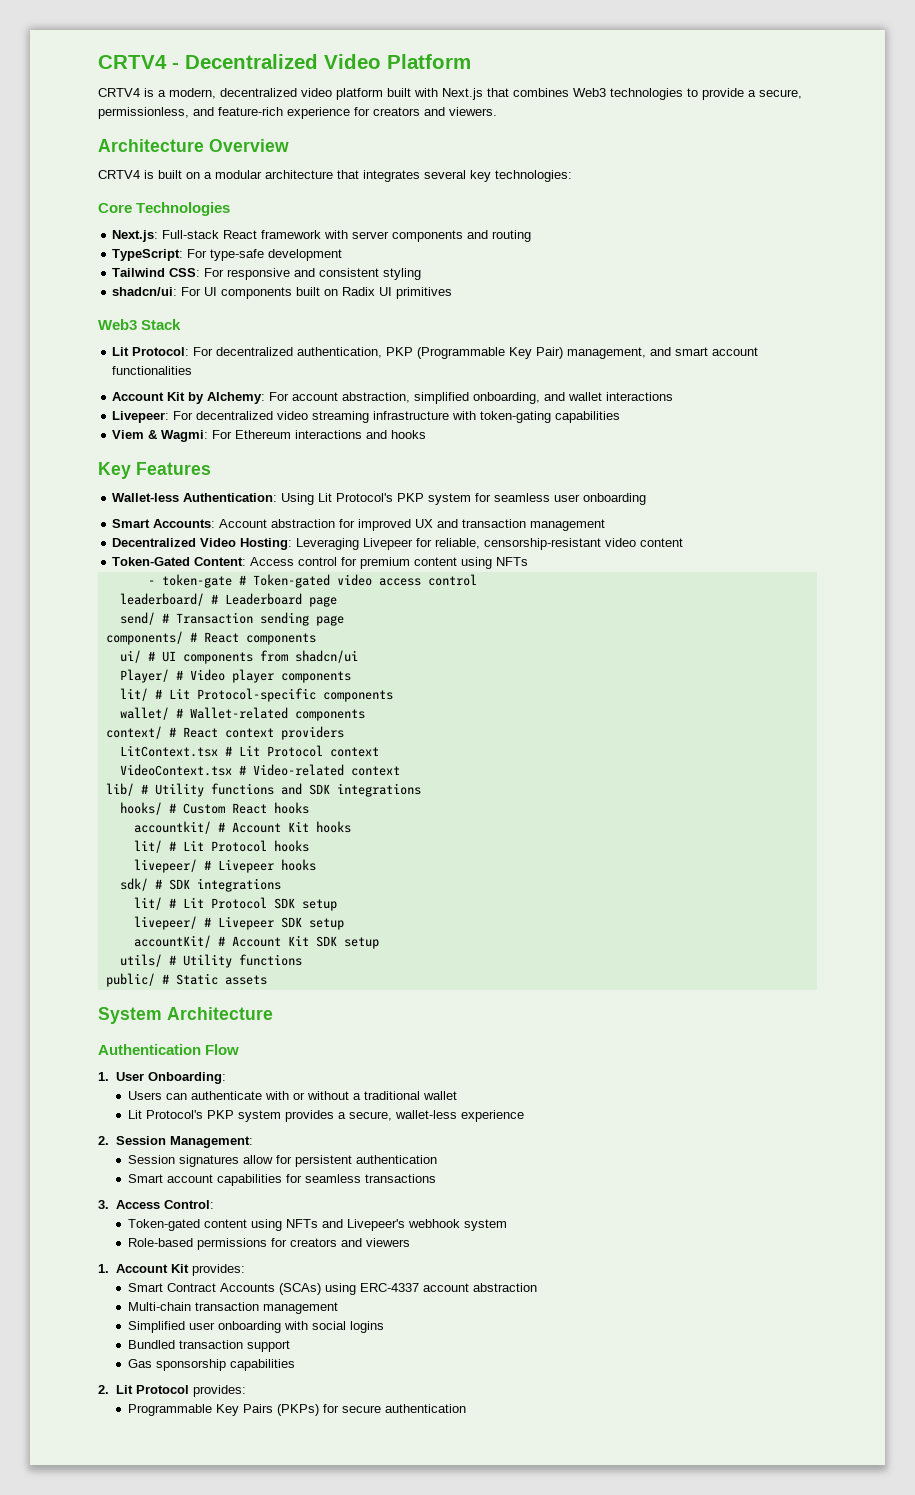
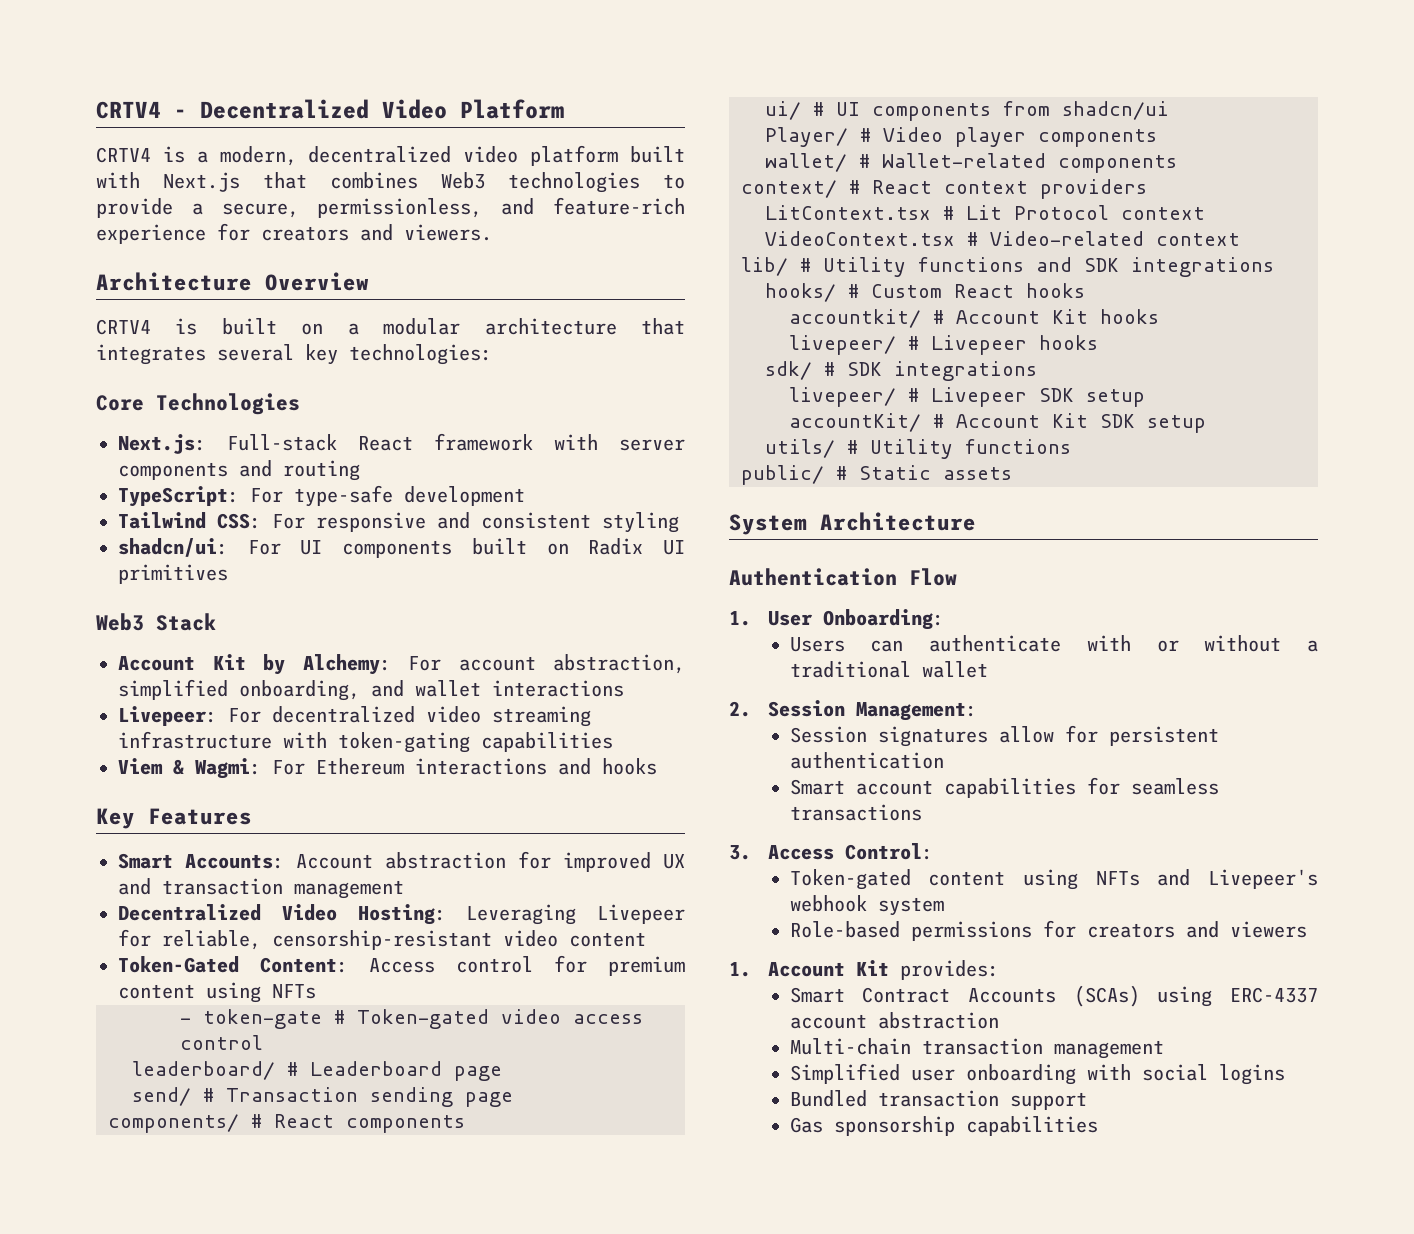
[112,347,759,359] [112,366,193,375] // Lit Protocol: For decentralized authentication, PKP (Programmable Key Pair) management, and smart account functionalities -> (216, 622) none
[112,493,647,505] // Wallet-less Authentication: Using Lit Protocol's PKP system for seamless user onboarding -> (252, 816) none
[119,688,393,702] // lit/ # Lit Protocol-specific components -> (1157, 138) none
[133,840,309,853] // lit/ # Lit Protocol hooks -> (1159, 316) none
[133,897,337,911] // lit/ # Lit Protocol SDK setup -> (1037, 371) none
[127,1110,524,1122] // Lit Protocol's PKP system provides a secure, wallet-less experience -> (988, 669) none
[98,1385,246,1397] [127,1404,466,1416] // 2. Lit Protocol provides: // Programmable Key Pairs (PKPs) for secure authentication -> (1098, 1126) none

